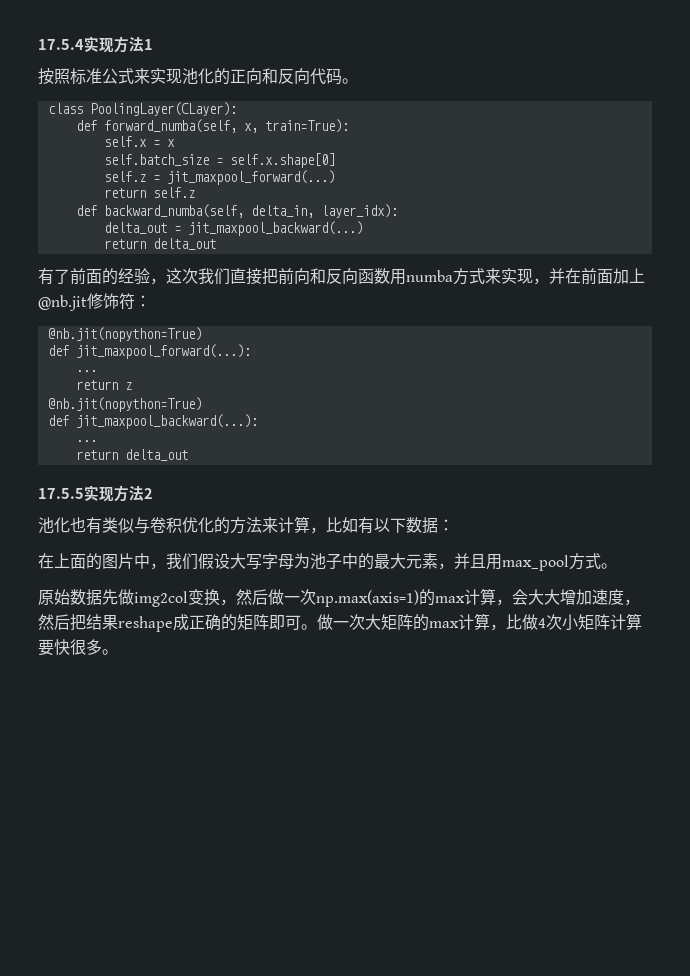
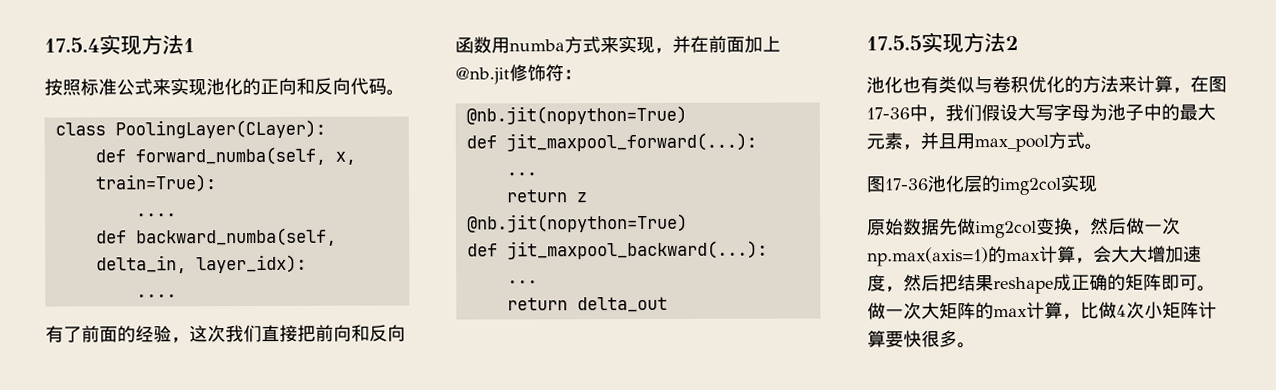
[103,136,175,147] [103,153,335,168] [103,170,335,185] [103,187,195,198] self.x = x // self.batch_size = self.x.shape[0] // self.z = jit_maxpool_forward(...) // return self.z -> [135,213,177,217] ....
[103,221,363,236] [103,238,216,250] delta_out = jit_maxpool_backward(...) // return delta_out -> [135,294,177,298] ....
[326,517,454,534] [38,553,134,570] 比如有以下数据： // 在上面的图片 -> [1190,75,1227,93] [866,107,910,120] 在图17-36
(617, 566) none -> [866,174,1097,196] // 图17-36池化层的img2col实现

